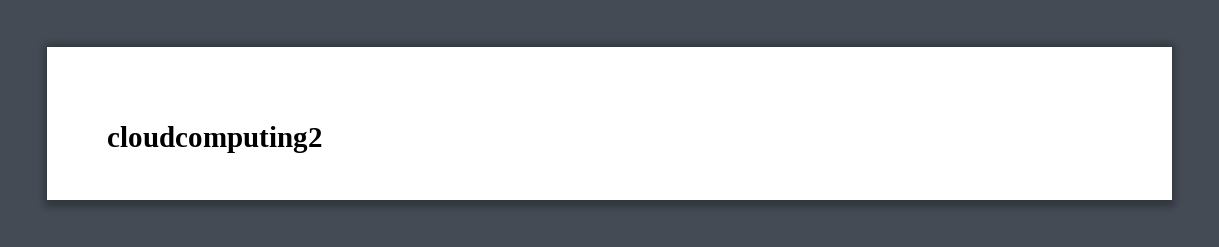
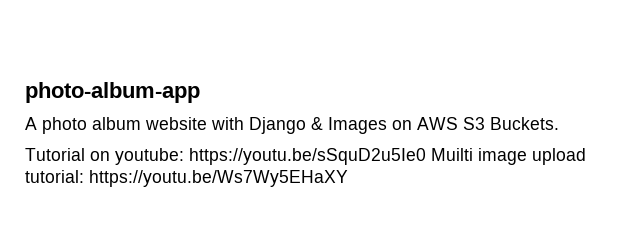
[107,126,323,153] cloudcomputing2 -> [25,82,200,103] [25,117,559,134] [25,148,586,165] [25,170,348,187] photo-album-app // A photo album website with Django & Images on AWS S3 Buckets. // Tutorial on youtube: https://youtu.be/sSquD2u5Ie0 Muilti image upload tutorial: https://youtu.be/Ws7Wy5EHaXY

